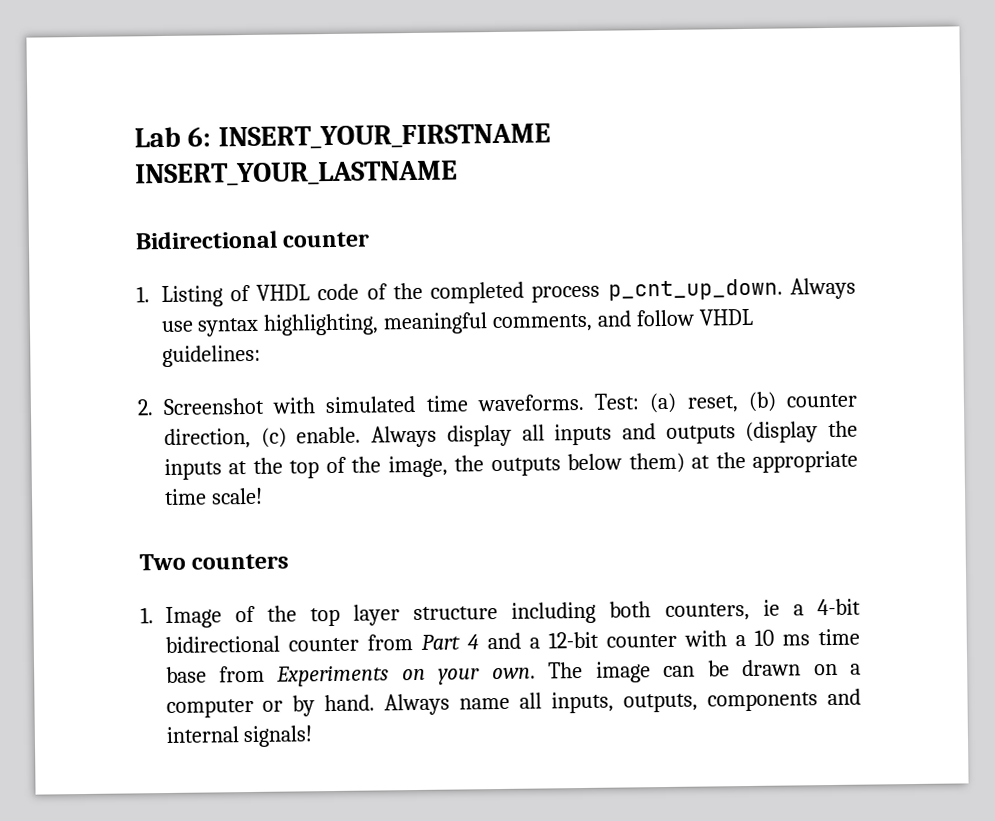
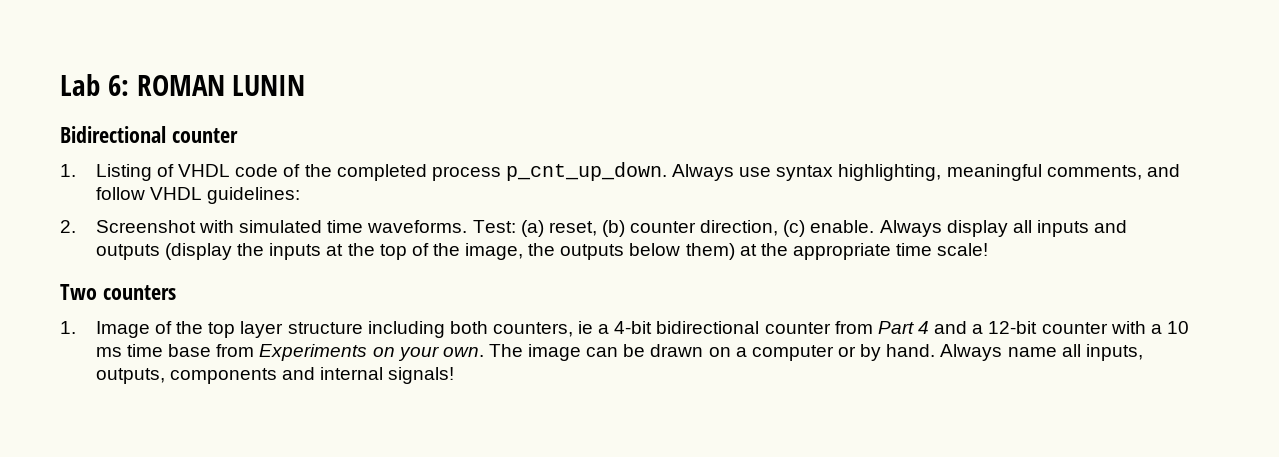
[217,123,551,150] [135,160,458,187] INSERT_YOUR_FIRSTNAME INSERT_YOUR_LASTNAME -> [136,75,306,96] ROMAN LUNIN

